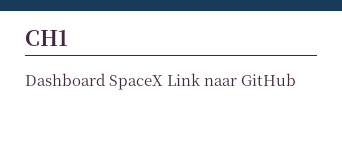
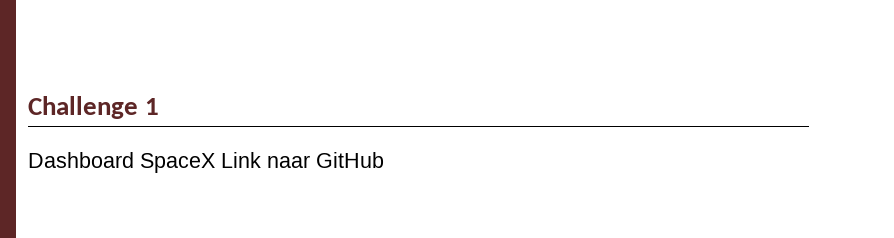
[25,30,68,46] CH1 -> [28,96,160,119] Challenge 1

